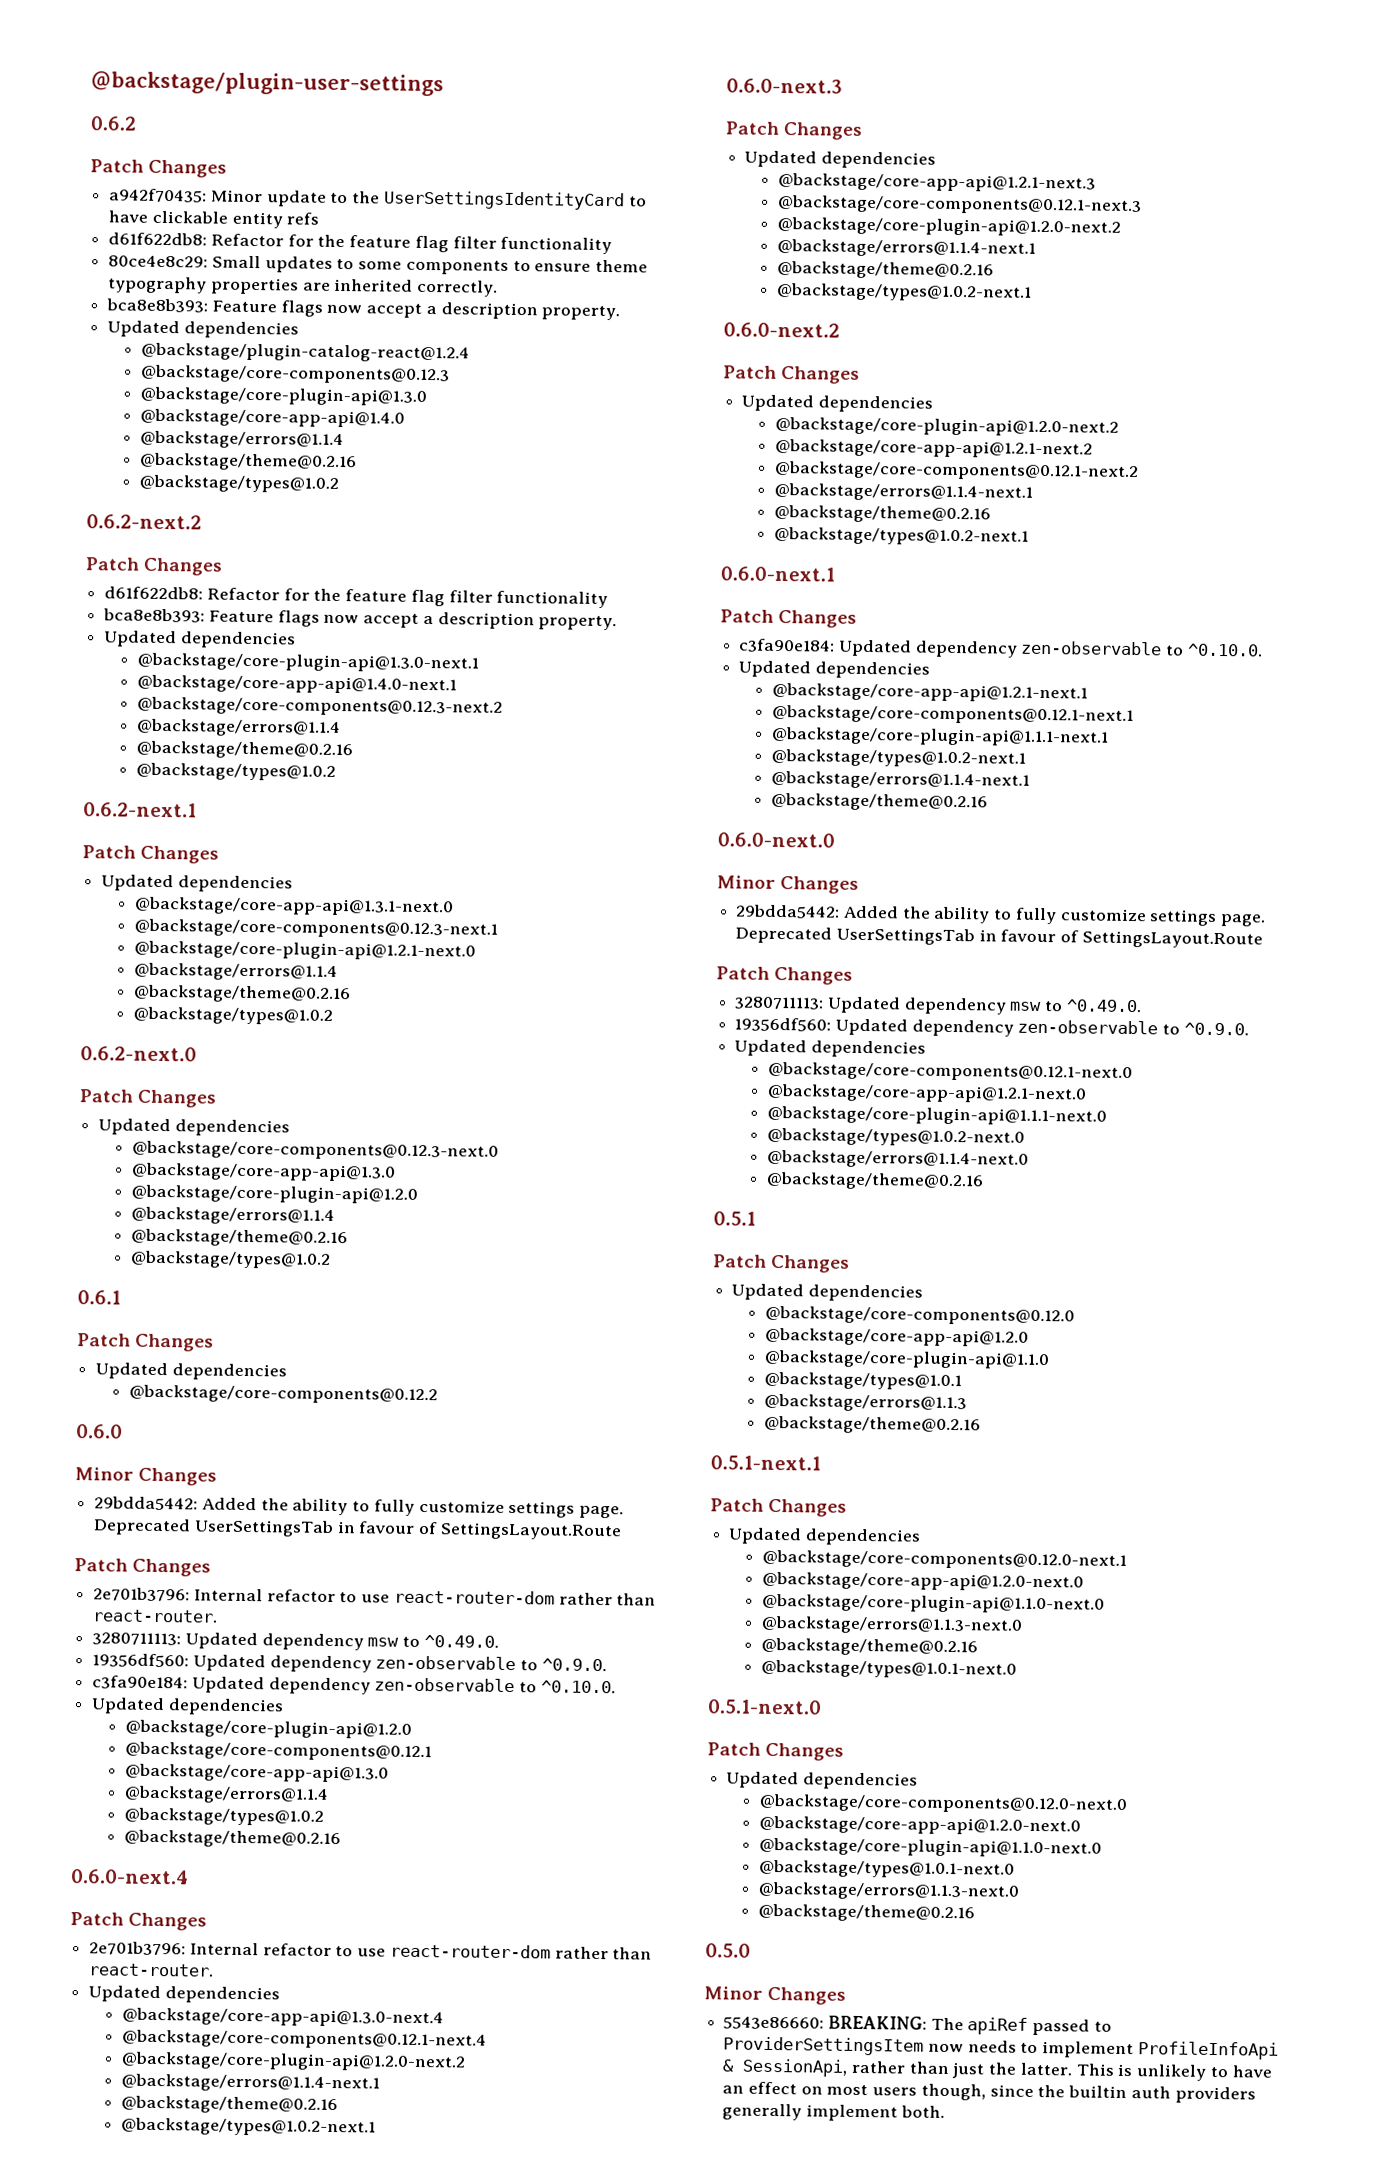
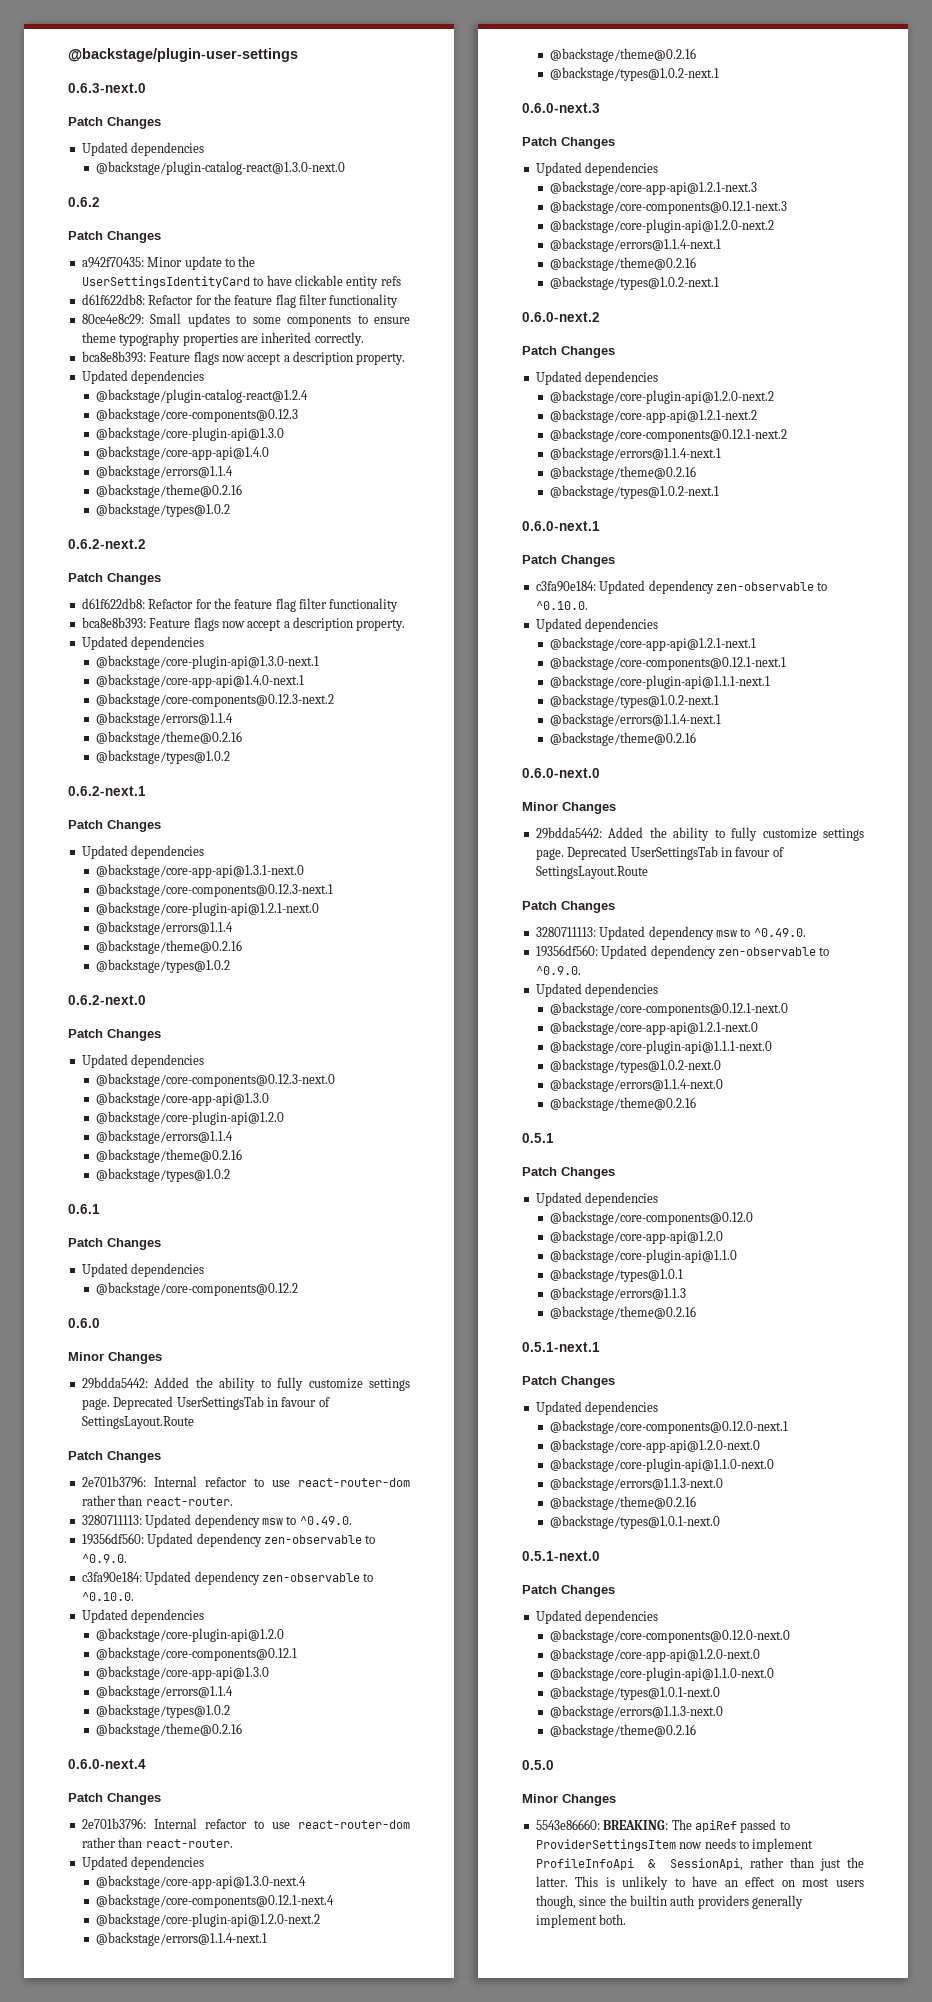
(444, 84) none -> [68,83,146,93] [68,117,161,129] [81,142,205,156] [95,161,345,175] // 0.6.3-next.0 // Patch Changes // Updated dependencies // @backstage/plugin-catalog-react@1.3.0-next.0

